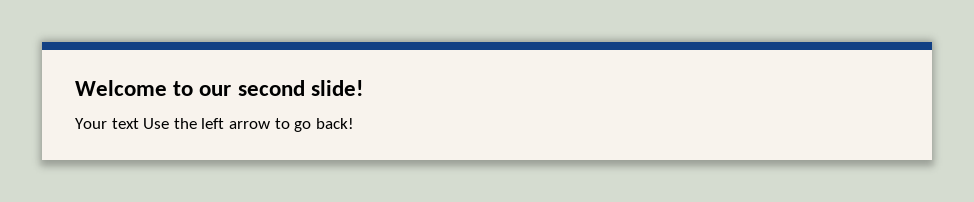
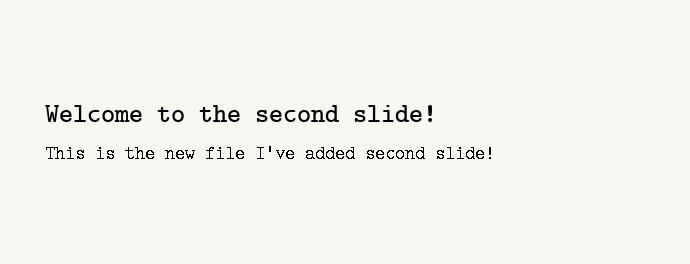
[199,85,232,96] our -> [199,105,241,122] the
[75,118,354,132] Your text Use the left arrow to go back! -> [45,145,495,163] This is the new file I've added second slide!

